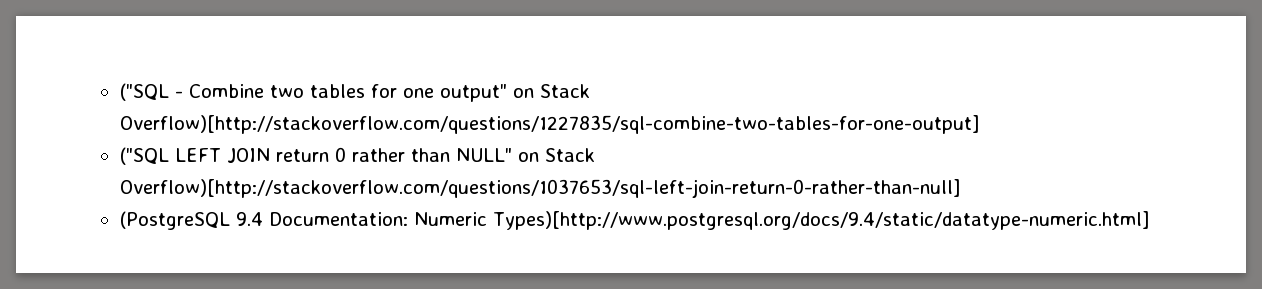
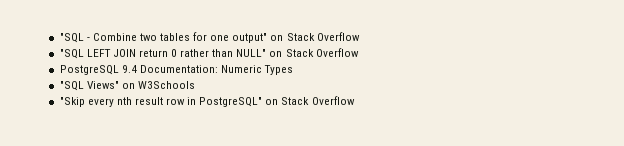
[119,83,169,101] ("SQL -> [59,33,84,43] "SQL
[119,115,980,134] [119,147,169,165] Overflow)[http://stackoverflow.com/questions/1227835/sql-combine-two-tables-for-one-output] // ("SQL -> [316,32,360,41] [59,49,84,59] Overflow // "SQL
[119,179,961,198] [119,211,230,230] Overflow)[http://stackoverflow.com/questions/1037653/sql-left-join-return-0-rather-than-null] // (PostgreSQL -> [315,48,359,57] [59,65,119,75] Overflow // PostgreSQL
[492,211,1150,230] Types)[http://www.postgresql.org/docs/9.4/static/datatype-numeric.html] -> [264,65,294,75] [59,81,195,91] [59,96,355,107] Types // "SQL Views" on W3Schools // "Skip every nth result row in PostgreSQL" on Stack Overflow

